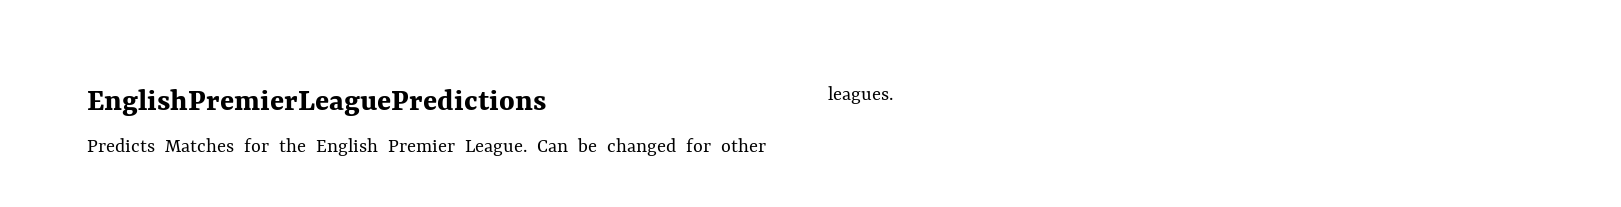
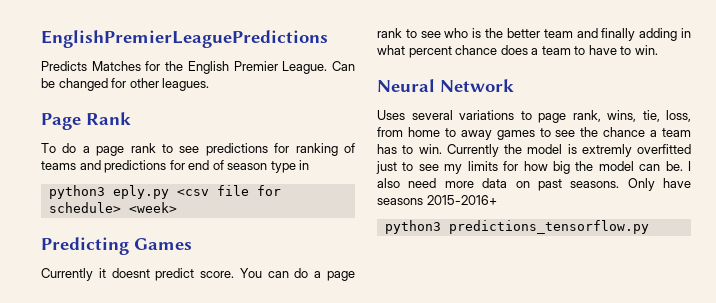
(893, 95) none -> [41,112,131,130] [41,143,355,156] [41,160,310,173] [48,185,281,199] [48,202,177,213] [41,237,192,255] [41,268,355,281] [377,28,691,41] [377,45,658,58] [377,79,514,92] [377,110,691,123] [377,127,691,140] [377,144,691,157] [376,161,691,174] [377,178,691,191] [377,195,497,205] [384,220,649,234] // Page Rank // To do a page rank to see predictions for ranking of teams and predictions for end of season type in // python3 eply.py <csv file for schedule> <week> // Predicting Games // Currently it doesnt predict score. You can do a page rank to see who is the better team and finally adding in what percent chance does a team to have to win. // Neural Network // Uses several variations to page rank, wins, tie, loss, from home to away games to see the chance a team has to win. Currently the model is extremly overfitted just to see my limits for how big the model can be. I also need more data on past seasons. Only have seasons 2015-2016+ // python3 predictions_tensorflow.py

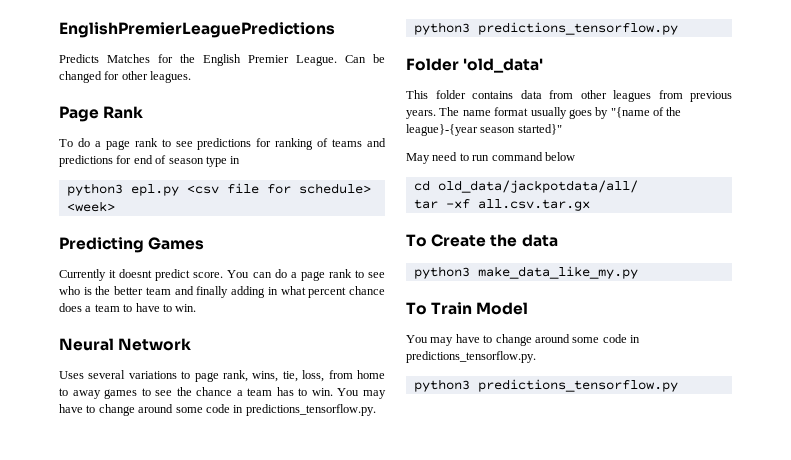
[112,185,169,199] eply.py -> [130,184,179,196] epl.py
[446,144,691,157] [376,161,691,174] [377,178,691,191] [377,195,497,205] Currently the model is extremly overfitted just to see my limits for how big the model can be. I also need more data on past seasons. Only have seasons 2015-2016+ -> [337,388,387,399] [59,404,376,416] [413,22,678,35] [406,58,544,73] [406,90,732,102] [406,107,682,119] [406,124,562,136] [406,152,575,164] [413,180,638,193] [413,199,590,211] [406,234,558,247] [413,266,638,279] [406,302,529,315] [406,334,640,346] [406,351,536,363] You may have to change around some code in predictions_tensorflow.py. // python3 predictions_tensorflow.py // Folder 'old_data' // This folder contains data from other leagues from previous years. The name format usually goes by "{name of the league}-{year season started}" // May need to run command below // cd old_data/jackpotdata/all/ // tar -xf all.csv.tar.gx // To Create the data // python3 make_data_like_my.py // To Train Model // You may have to change around some code in predictions_tensorflow.py.

